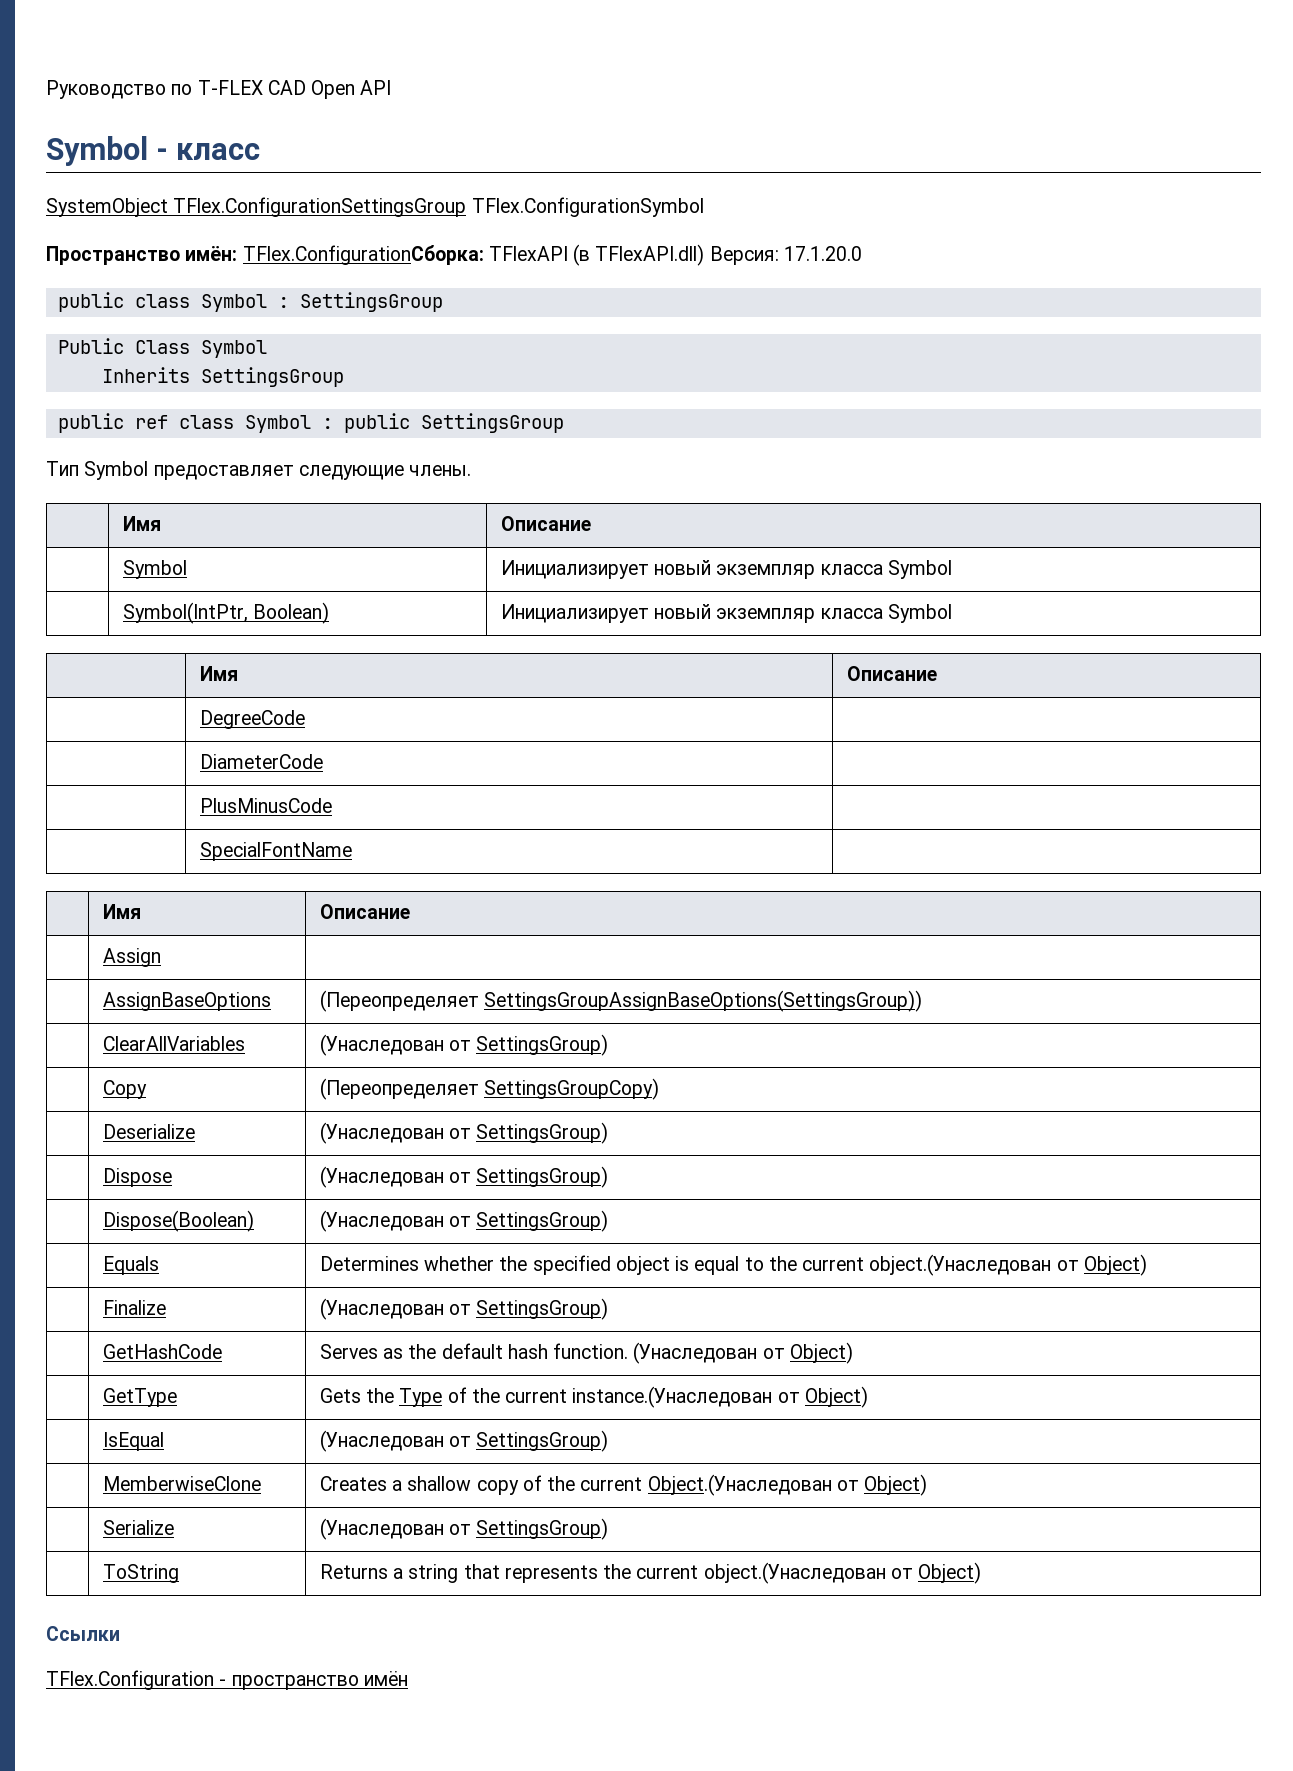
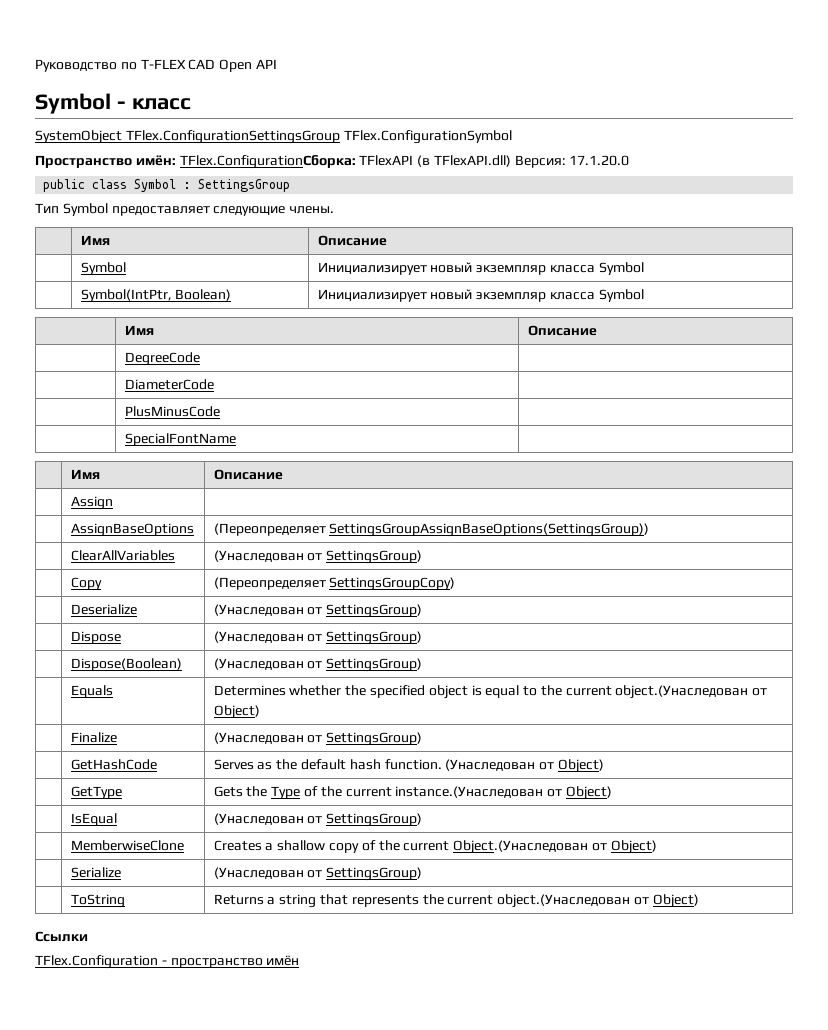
[57,338,267,358] [101,367,344,387] [57,413,564,433] // Public Class Symbol // Inherits SettingsGroup // public ref class Symbol : public SettingsGroup -> (291, 185) none

